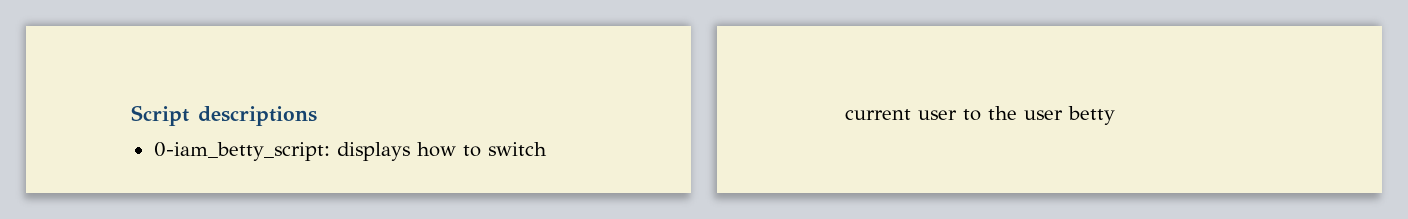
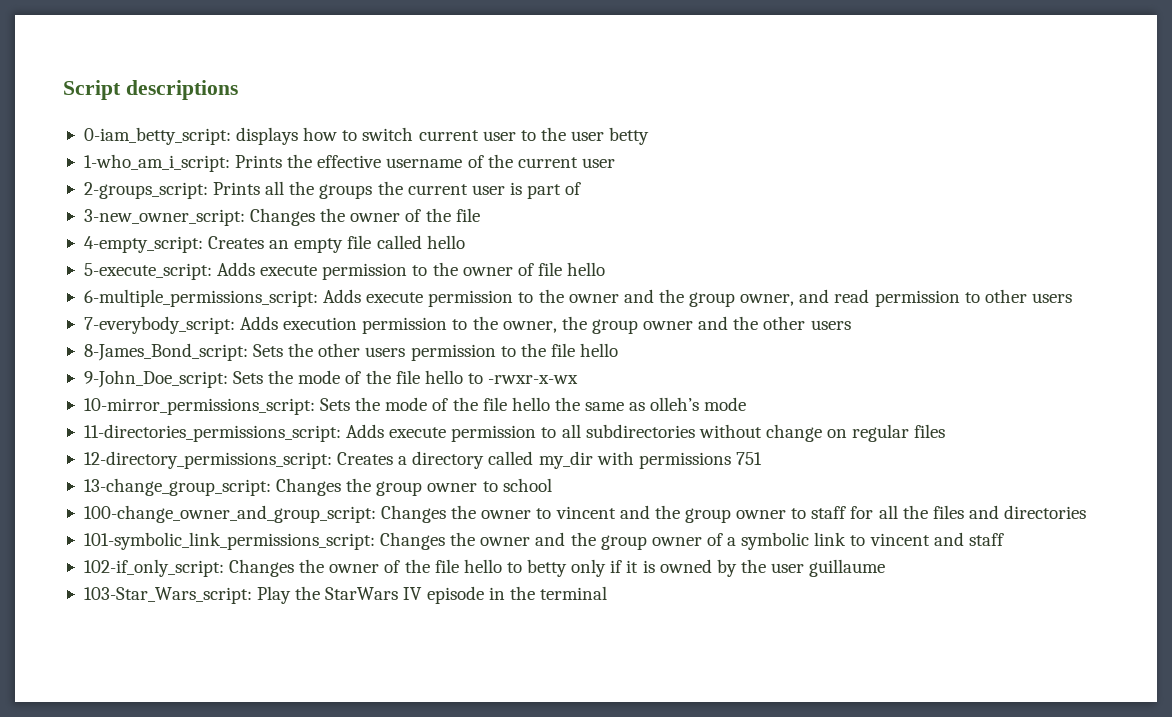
(1115, 115) none -> [83,154,615,172] [83,181,582,199] [83,208,480,226] [83,235,465,253] [83,262,606,280] [83,289,1072,307] [83,316,851,334] [83,343,619,361] [83,370,579,388] [83,397,747,415] [83,424,946,442] [83,451,762,469] [83,478,552,496] [83,505,1087,523] [83,532,1004,550] [83,559,886,577] [83,586,607,604] // 1-who_am_i_script: Prints the effective username of the current user // 2-groups_script: Prints all the groups the current user is part of // 3-new_owner_script: Changes the owner of the file // 4-empty_script: Creates an empty file called hello // 5-execute_script: Adds execute permission to the owner of file hello // 6-multiple_permissions_script: Adds execute permission to the owner and the group owner, and read permission to other users // 7-everybody_script: Adds execution permission to the owner, the group owner and the other users // 8-James_Bond_script: Sets the other users permission to the file hello // 9-John_Doe_script: Sets the mode of the file hello to -rwxr-x-wx // 10-mirror_permissions_script: Sets the mode of the file hello the same as olleh’s mode // 11-directories_permissions_script: Adds execute permission to all subdirectories without change on regular files // 12-directory_permissions_script: Creates a directory called my_dir with permissions 751 // 13-change_group_script: Changes the group owner to school // 100-change_owner_and_group_script: Changes the owner to vincent and the group owner to staff for all the files and directories // 101-symbolic_link_permissions_script: Changes the owner and the group owner of a symbolic link to vincent and staff // 102-if_only_script: Changes the owner of the file hello to betty only if it is owned by the user guillaume // 103-Star_Wars_script: Play the StarWars IV episode in the terminal

